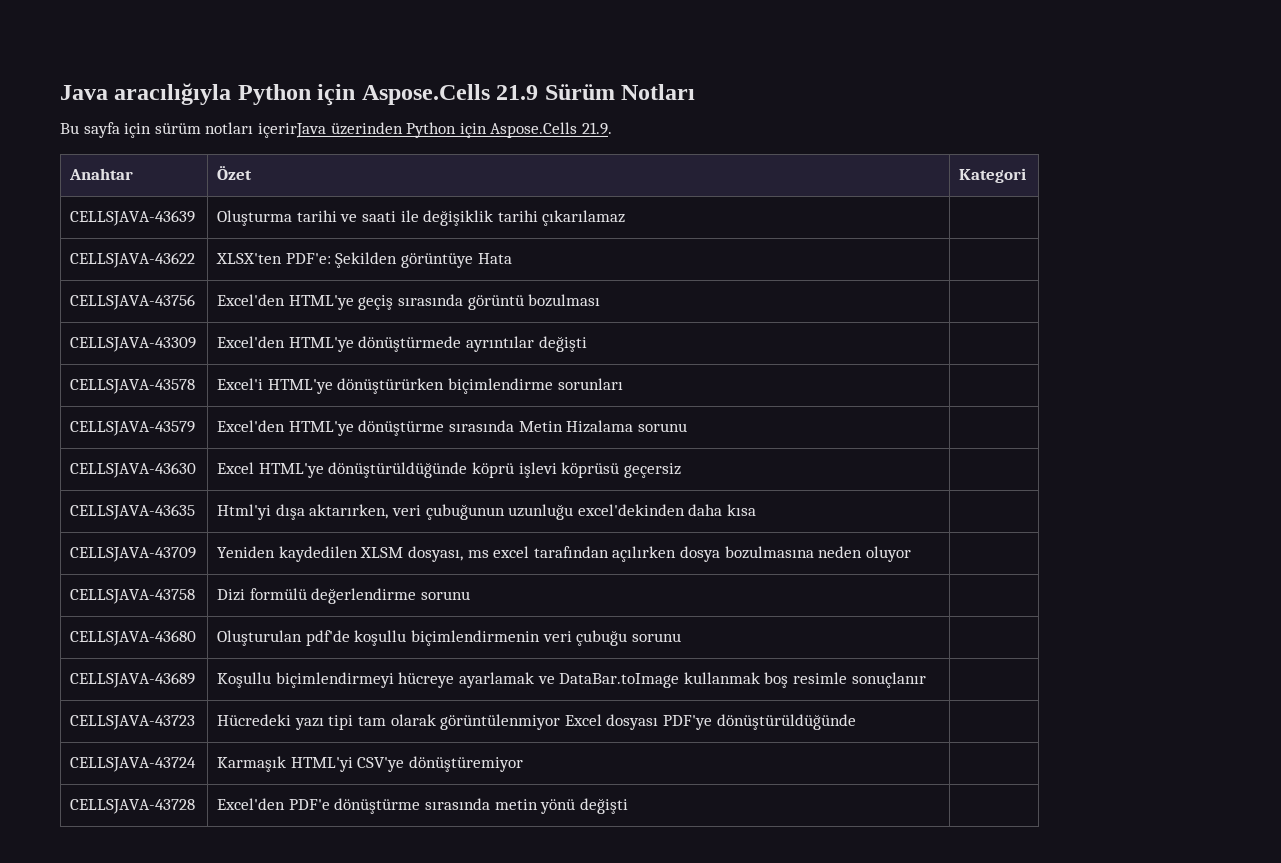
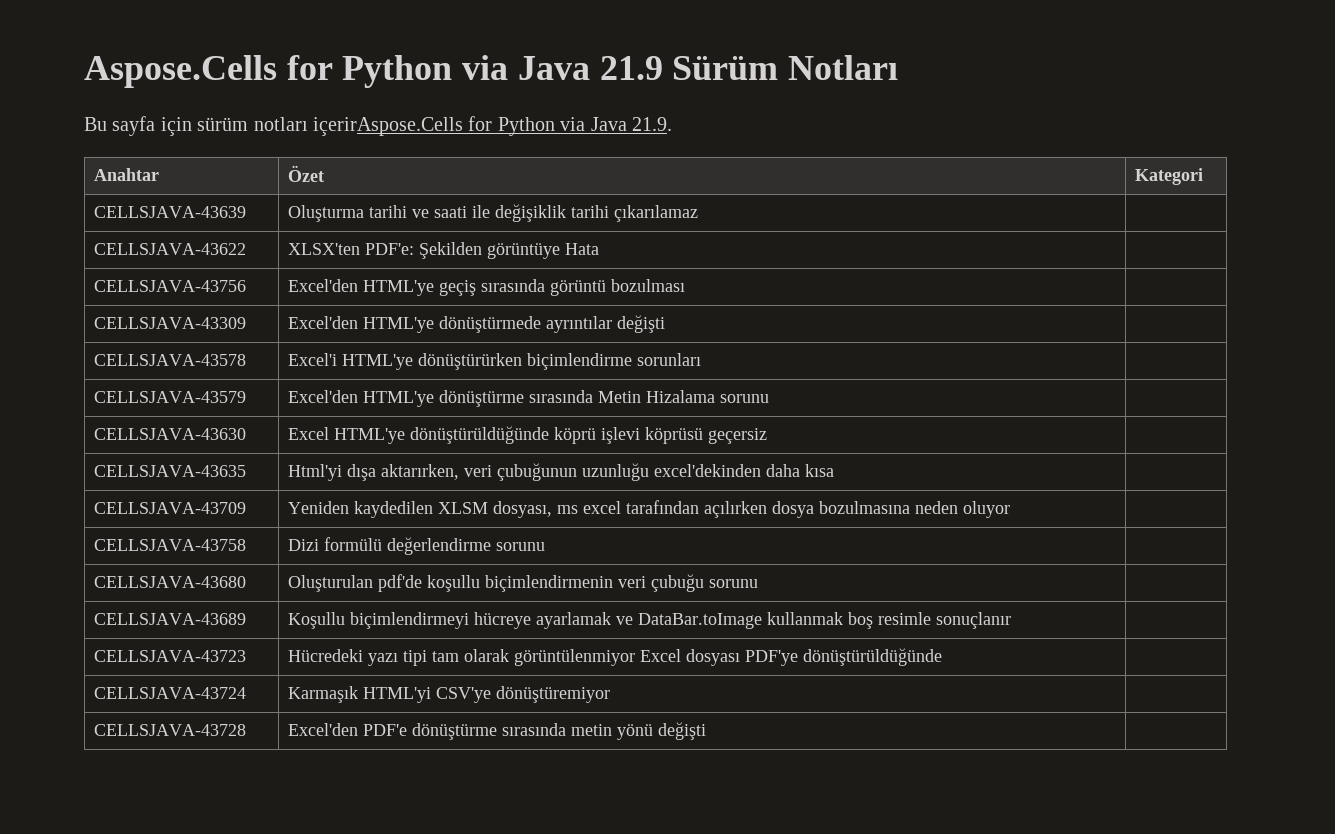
[60,83,490,106] Java aracılığıyla Python için Aspose.Cells -> [84,55,590,88] Aspose.Cells for Python via Java
[257,122,578,138] içerirJava üzerinden Python için Aspose.Cells -> [313,116,627,136] içerirAspose.Cells for Python via Java

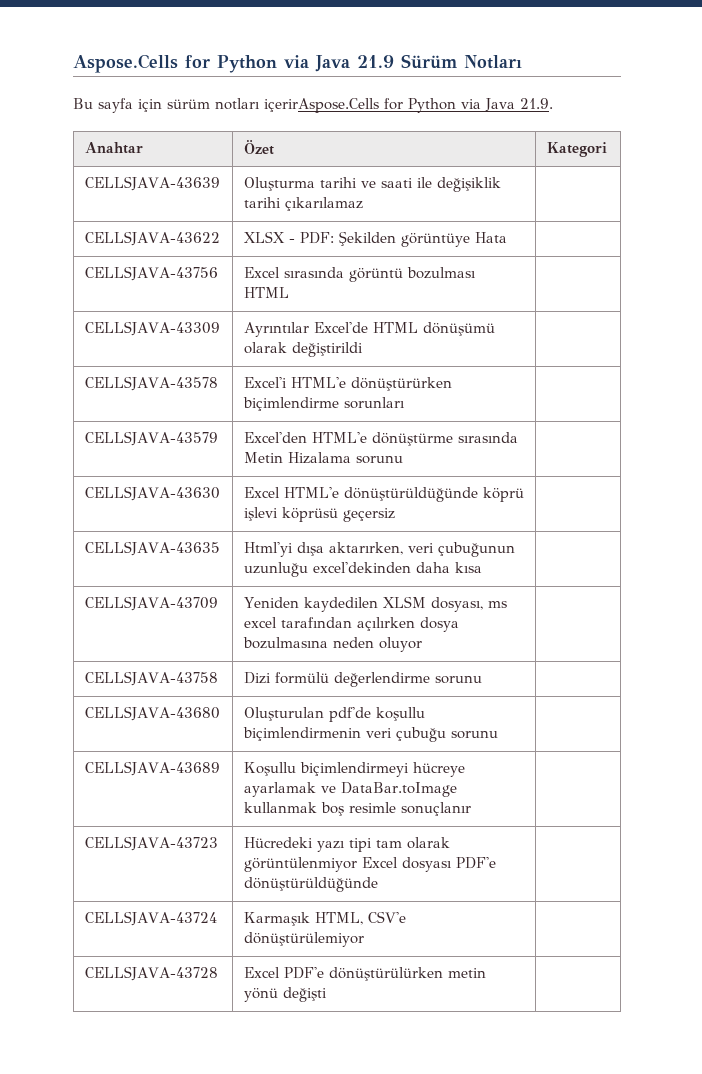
[288,243,415,255] XLSX'ten PDF'e: -> [243,231,334,244] XLSX - PDF:
[288,279,477,296] Excel'den HTML'ye geçiş -> [243,267,280,278] Excel
(686, 285) none -> [243,287,289,298] HTML
[288,315,666,333] Excel'den HTML'ye dönüştürmede ayrıntılar değişti -> [243,322,495,337] [243,342,363,357] Ayrıntılar Excel'de HTML dönüşümü olarak değiştirildi
[342,354,414,370] HTML'ye -> [290,377,346,388] HTML'e
[363,391,435,407] HTML'ye -> [311,432,367,443] HTML'e
[334,428,406,444] HTML'ye -> [283,487,339,498] HTML'e
[745,650,799,666] PDF'ye -> [455,857,496,869] PDF'e
[363,686,611,703] [94,724,247,736] [288,723,567,740] HTML'yi CSV'ye dönüştüremiyor | // CELLSJAVA-43728 | Excel'den PDF'e dönüştürme sırasında -> [314,911,406,925] [243,932,364,947] [84,966,218,981] [243,967,443,981] HTML, CSV'e dönüştürülemiyor | // CELLSJAVA-43728 | Excel PDF'e dönüştürülürken

